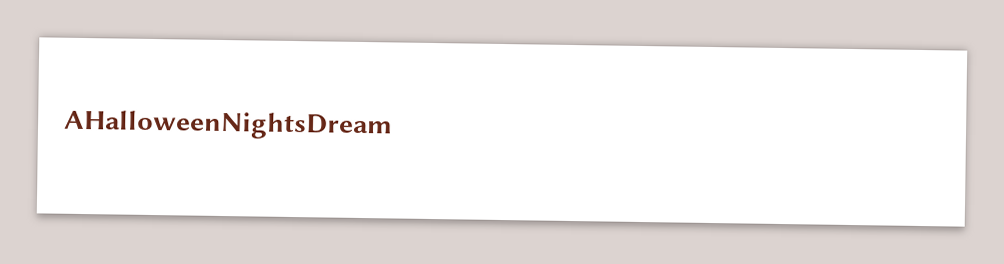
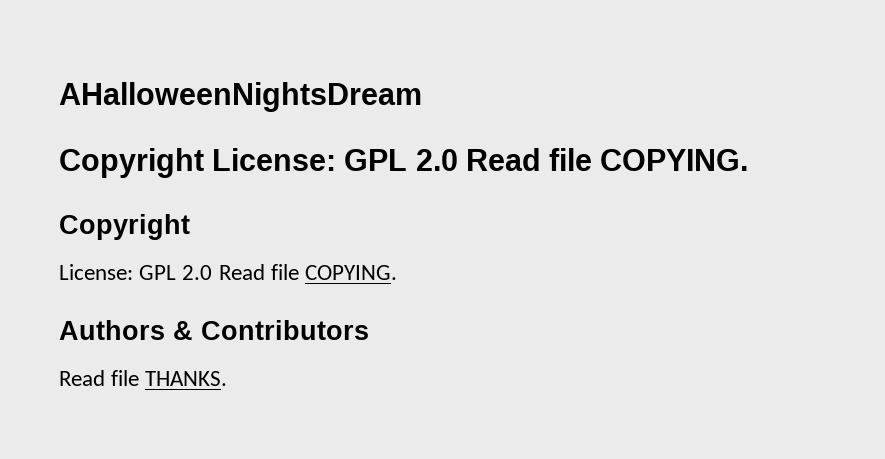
(393, 125) none -> [59,148,749,178] [59,214,190,240] [59,264,398,280] [59,320,369,340] [59,370,228,386] // Copyright License: GPL 2.0 Read file COPYING. // Copyright // License: GPL 2.0 Read file COPYING. // Authors & Contributors // Read file THANKS.

